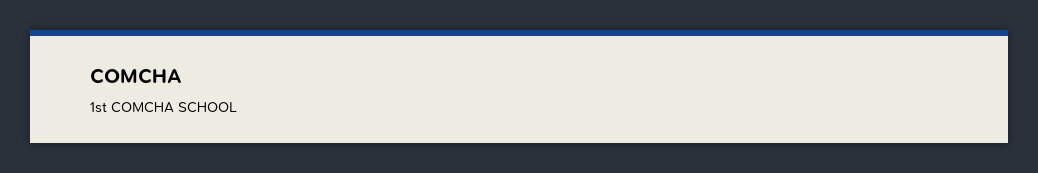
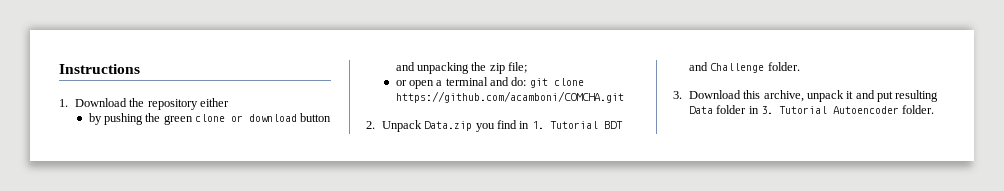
[90,68,182,84] [90,102,237,113] COMCHA // 1st COMCHA SCHOOL -> [59,64,140,74] [59,98,229,110] [88,113,332,125] [395,62,528,74] [395,77,584,89] [395,91,624,103] [366,120,623,132] [688,62,800,73] [673,90,939,102] [688,105,935,114] Instructions // 1. Download the repository either // by pushing the green clone or download button and unpacking the zip file; // or open a terminal and do: git clone https://github.com/acamboni/COMCHA.git // 2. Unpack Data.zip you find in 1. Tutorial BDT and Challenge folder. // 3. Download this archive, unpack it and put resulting Data folder in 3. Tutorial Autoencoder folder.

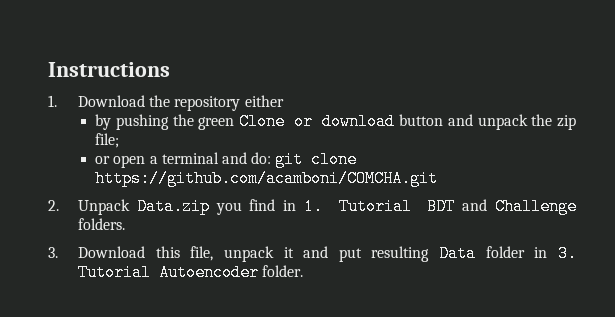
[195,114,226,122] clone -> [239,113,286,130] Clone
[416,62,469,74] unpacking -> [477,114,528,130] unpack
[767,62,800,71] folder. -> [78,218,126,230] folders.
[763,90,804,102] archive, -> [190,246,214,261] file,

